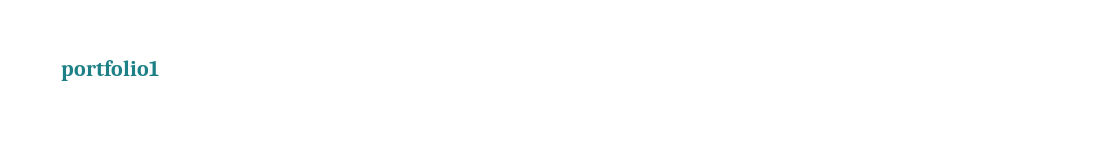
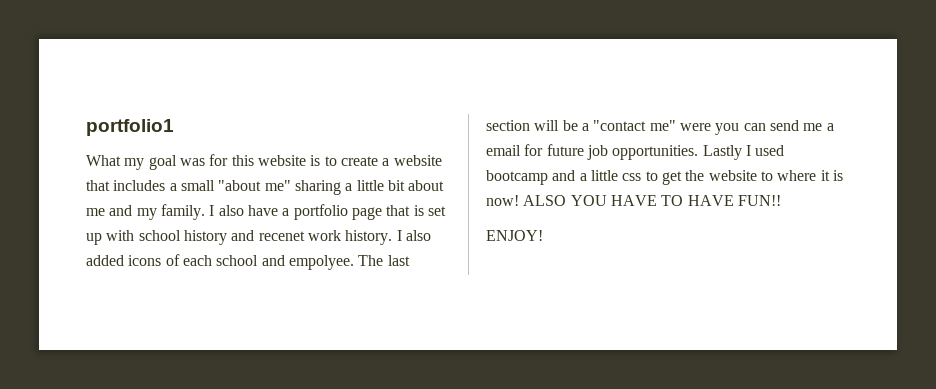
(159, 70) none -> [86,154,442,170] [86,180,445,195] [86,204,446,220] [86,230,431,245] [86,254,410,270] [486,120,834,135] [486,144,785,160] [486,170,843,185] [486,195,781,206] [486,230,543,241] // What my goal was for this website is to create a website that includes a small "about me" sharing a little bit about me and my family. I also have a portfolio page that is set up with school history and recenet work history. I also added icons of each school and empolyee. The last section will be a "contact me" were you can send me a email for future job opportunities. Lastly I used bootcamp and a little css to get the website to where it is now! ALSO YOU HAVE TO HAVE FUN!! // ENJOY!

